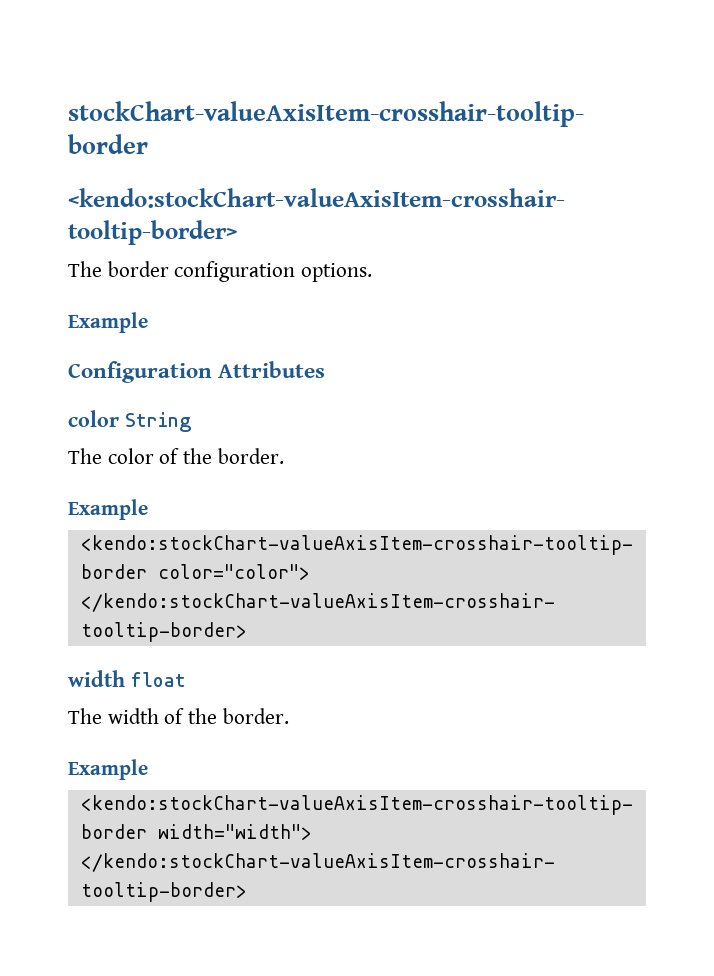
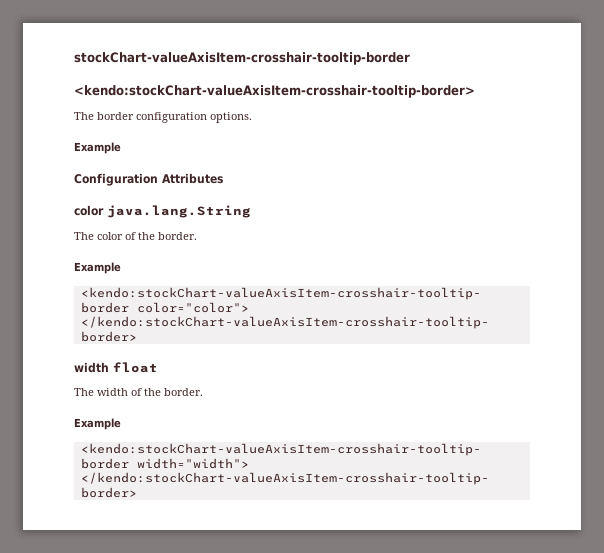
[125,412,191,432] String -> [107,205,251,218] java.lang.String

